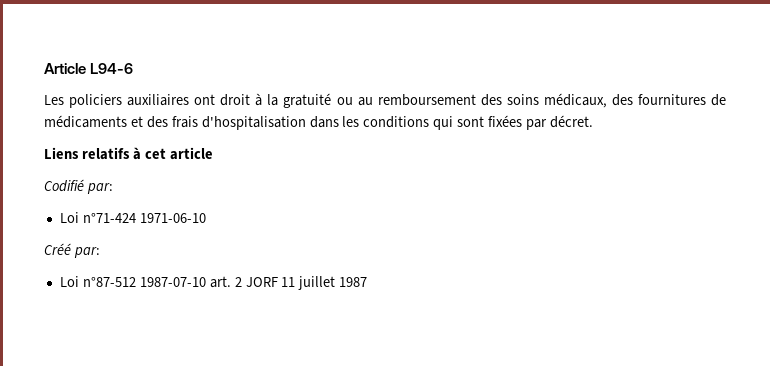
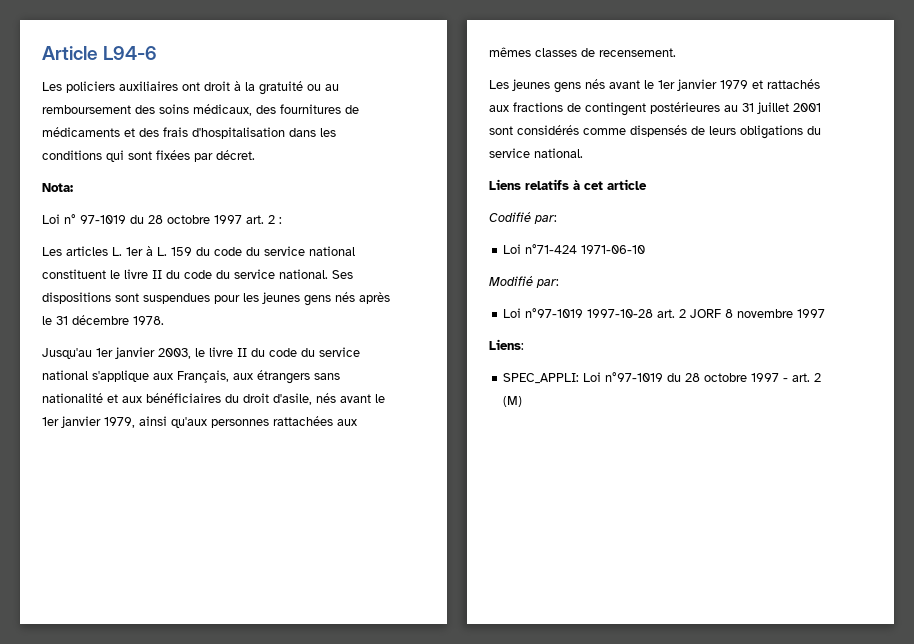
(593, 121) none -> [42,183,73,192] [42,214,282,224] [42,246,355,256] [42,269,353,279] [42,292,390,306] [42,315,164,325] [42,347,360,359] [42,370,340,384] [42,393,385,405] [42,416,357,428] [489,47,676,57] [489,79,820,93] [489,102,821,116] [489,125,821,139] [489,148,583,158] // Nota: // Loi n° 97-1019 du 28 octobre 1997 art. 2 : // Les articles L. 1er à L. 159 du code du service national constituent le livre II du code du service national. Ses dispositions sont suspendues pour les jeunes gens nés après le 31 décembre 1978. // Jusqu'au 1er janvier 2003, le livre II du code du service national s'applique aux Français, aux étrangers sans nationalité et aux bénéficiaires du droit d'asile, nés avant le 1er janvier 1979, ainsi qu'aux personnes rattachées aux mêmes classes de recensement. // Les jeunes gens nés avant le 1er janvier 1979 et rattachés aux fractions de contingent postérieures au 31 juillet 2001 sont considérés comme dispensés de leurs obligations du service national.
[44,243,100,258] [59,276,206,287] Créé par: // Loi n°87-512 1987-07-10 -> [489,276,559,288] [503,308,654,318] Modifié par: // Loi n°97-1019 1997-10-28
[281,276,368,290] 11 juillet 1987 -> [725,309,826,318] [489,339,524,350] [503,372,822,384] [503,396,523,407] 8 novembre 1997 // Liens: // SPEC_APPLI: Loi n°97-1019 du 28 octobre 1997 - art. 2 (M)

